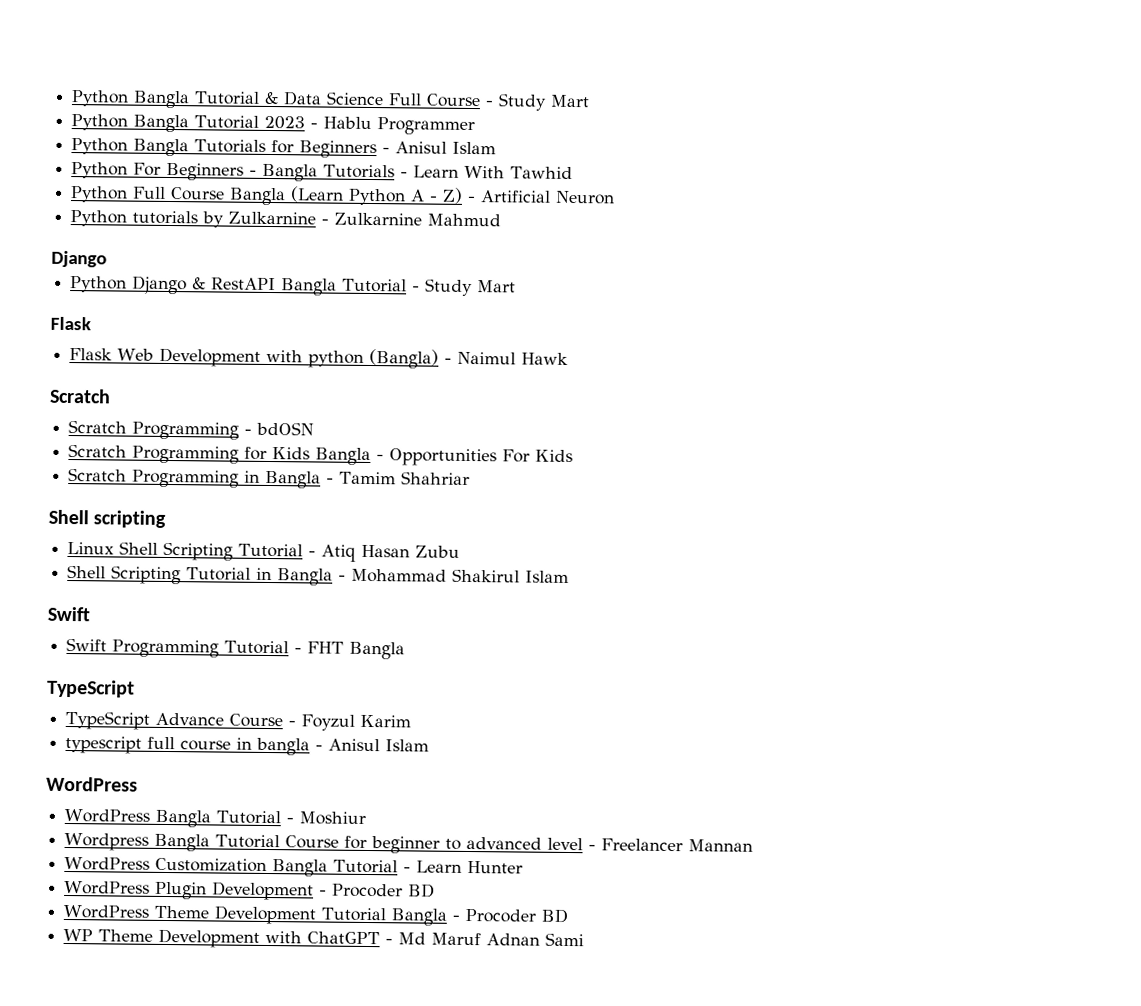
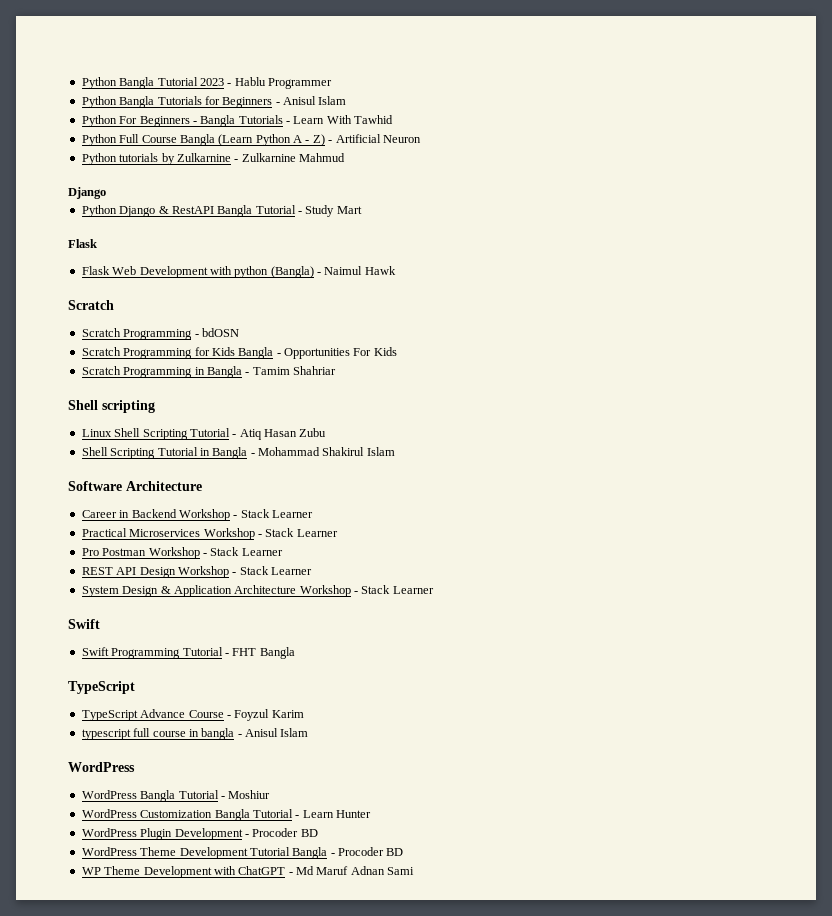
[71,90,591,111] [71,114,260,133] Python Bangla Tutorial & Data Science Full Course - Study Mart // Python Bangla Tutorial -> [81,77,198,89] Python Bangla Tutorial
(570, 576) none -> [68,481,202,491] [81,509,313,521] [81,528,338,540] [81,547,283,559] [81,566,312,578] [81,585,434,597] // Software Architecture // Career in Backend Workshop - Stack Learner // Practical Microservices Workshop - Stack Learner // Pro Postman Workshop - Stack Learner // REST API Design Workshop - Stack Learner // System Design & Application Architecture Workshop - Stack Learner
[64,832,754,854] // Wordpress Bangla Tutorial Course for beginner to advanced level - Freelancer Mannan -> (271, 794) none

